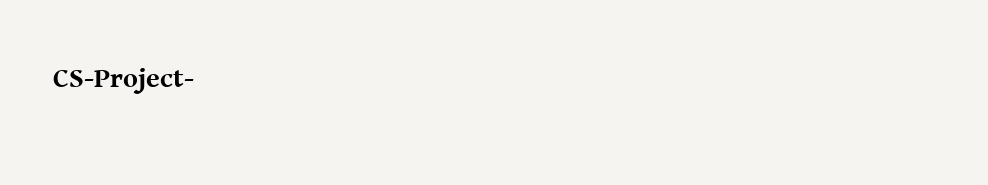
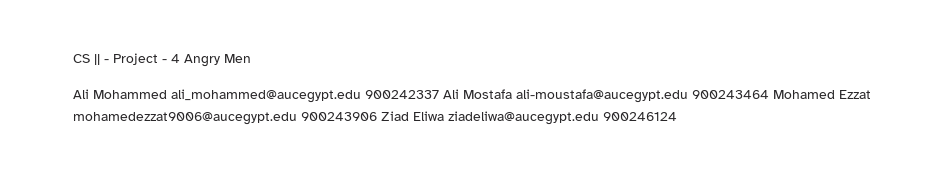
[53,68,194,94] CS-Project- -> [73,53,251,67] [73,89,871,103] [73,111,677,125] CS || - Project - 4 Angry Men // Ali Mohammed ali_mohammed@aucegypt.edu 900242337 Ali Mostafa ali-moustafa@aucegypt.edu 900243464 Mohamed Ezzat mohamedezzat9006@aucegypt.edu 900243906 Ziad Eliwa ziadeliwa@aucegypt.edu 900246124

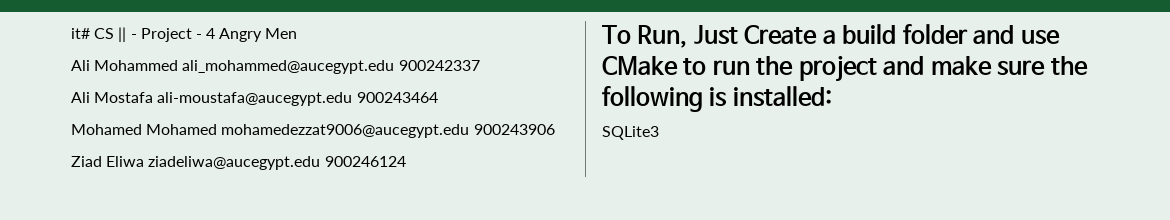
(73, 58) none -> [71,28,90,39] it#
(439, 94) none -> (480, 65) //
[773,90,871,99] Mohamed Ezzat -> [71,124,218,135] // Mohamed Mohamed
(377, 116) none -> (555, 129) //
(677, 116) none -> [602,24,1060,48] [602,55,1088,82] [602,86,832,112] [602,126,659,140] // To Run, Just Create a build folder and use CMake to run the project and make sure the following is installed: // SQLite3

